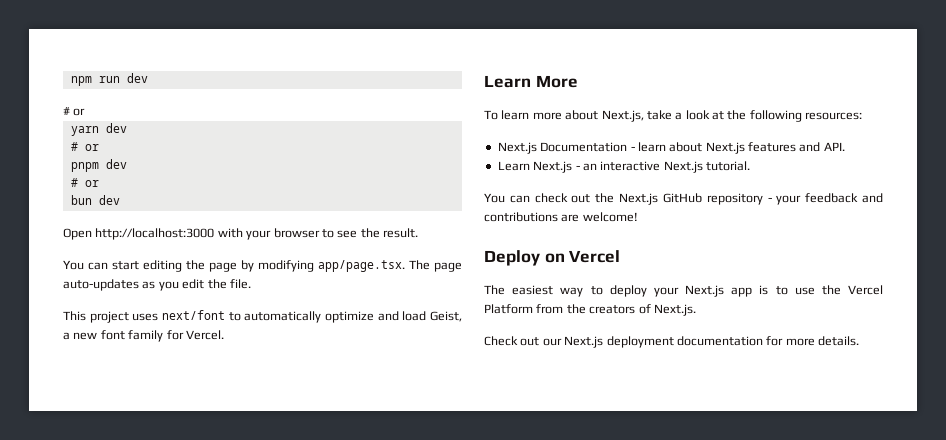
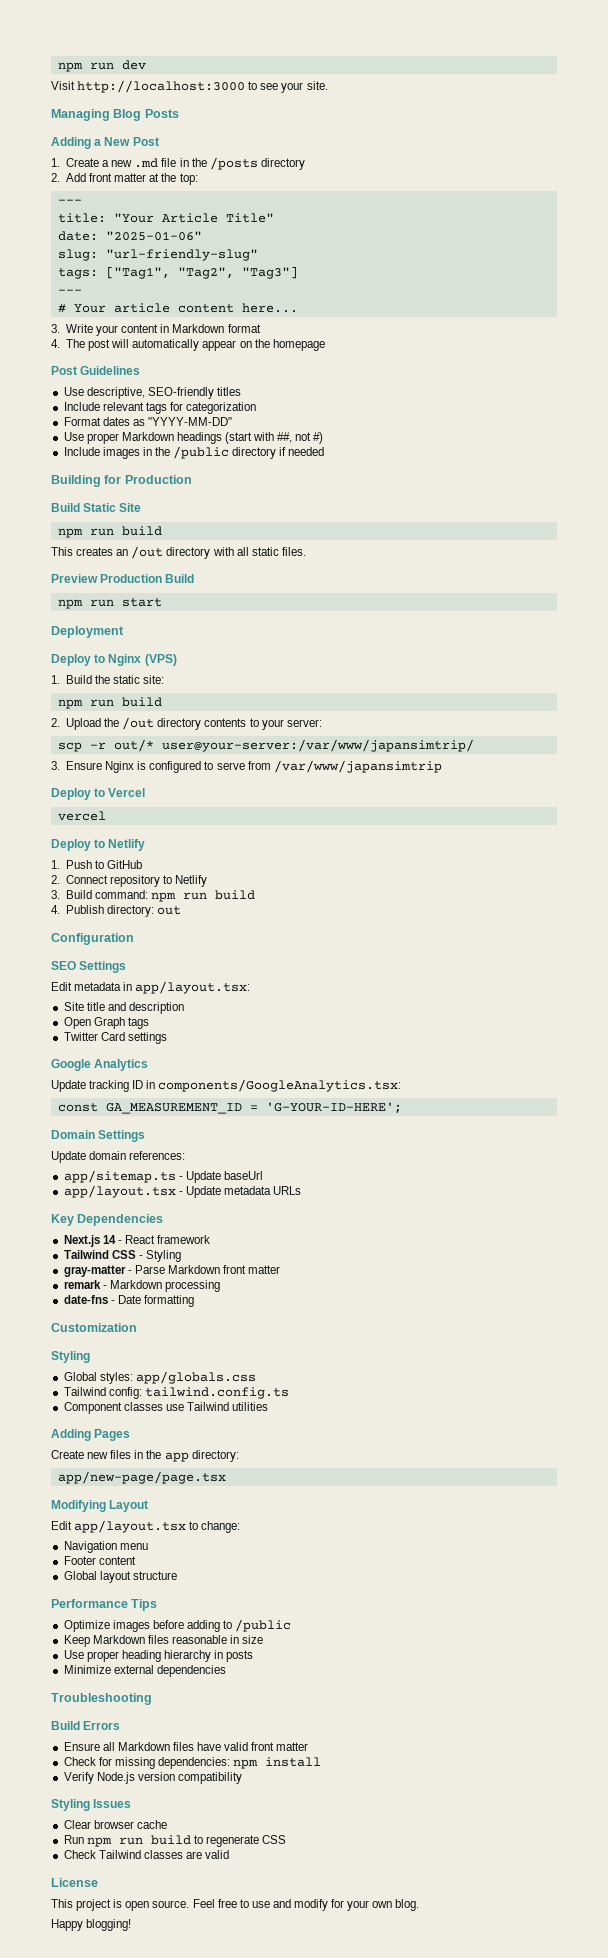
[63,107,86,116] [70,123,127,136] [70,142,99,151] [70,159,127,172] [70,178,99,187] [70,195,120,205] [63,228,418,240] [63,260,462,272] [63,279,251,291] [63,310,463,323] [63,330,224,342] [484,75,578,88] [484,110,863,122] [497,142,845,154] [497,161,750,173] [484,193,883,205] [484,212,638,222] [484,250,621,266] [484,285,883,297] [484,304,696,316] [484,336,859,348] # or // yarn dev // # or // pnpm dev // # or // bun dev // Open http://localhost:3000 with your browser to see the result. // You can start editing the page by modifying app/page.tsx. The page auto-updates as you edit the file. // This project uses next/font to automatically optimize and load Geist, a new font family for Vercel. // Learn More // To learn more about Next.js, take a look at the following resources: // Next.js Documentation - learn about Next.js features and API. // Learn Next.js - an interactive Next.js tutorial. // You can check out the Next.js GitHub repository - your feedback and contributions are welcome! // Deploy on Vercel // The easiest way to deploy your Next.js app is to use the Vercel Platform from the creators of Next.js. // Check out our Next.js deployment documentation for more details. -> [51,80,328,93] [51,109,179,121] [51,137,159,149] [51,157,305,170] [51,173,198,185] [57,199,82,204] [57,213,274,223] [57,231,202,241] [57,249,258,261] [57,266,298,279] [57,289,82,294] [57,303,298,313] [51,324,261,336] [51,339,325,351] [51,366,141,375] [63,387,241,399] [63,402,257,414] [63,417,232,426] [63,432,324,444] [63,446,325,459] [51,475,192,487] [51,503,142,512] [57,526,162,538] [51,546,306,559] [51,574,195,583] [57,598,162,609] [51,626,124,638] [51,654,177,666] [51,675,165,684] [57,697,162,709] [51,717,322,730] [57,739,474,752] [51,760,442,773] [51,788,146,800] [57,811,106,821] [51,839,146,851] [51,860,143,869] [51,875,208,887] [51,890,256,902] [51,905,182,917] [51,933,134,945] [51,961,127,973] [51,981,251,994] [63,1002,184,1014] [63,1017,149,1029] [63,1032,167,1044] [51,1059,149,1071] [51,1079,402,1092] [57,1102,402,1114] [51,1130,146,1142] [51,1151,186,1163] [63,1170,263,1183] [63,1185,302,1198] [51,1214,164,1226] [63,1235,211,1247] [63,1250,181,1262] [63,1265,281,1277] [63,1280,220,1292] [63,1295,194,1307] [51,1323,137,1332] [51,1351,90,1363] [63,1371,256,1384] [63,1387,289,1399] [63,1402,269,1414] [51,1429,131,1441] [51,1450,239,1462] [57,1471,226,1484] [51,1500,149,1512] [51,1520,241,1533] [63,1541,148,1553] [63,1556,136,1565] [63,1571,177,1583] [51,1599,158,1611] [63,1619,292,1632] [63,1635,264,1647] [63,1650,254,1662] [63,1665,226,1677] [51,1693,152,1705] [51,1721,121,1730] [63,1742,309,1751] [63,1757,322,1769] [63,1772,242,1784] [51,1799,132,1811] [63,1820,167,1829] [63,1835,287,1847] [63,1850,230,1859] [51,1878,98,1887] [51,1899,420,1911] [51,1919,132,1931] Visit http://localhost:3000 to see your site. // Managing Blog Posts // Adding a New Post // 1. Create a new .md file in the /posts directory // 2. Add front matter at the top: // --- // title: "Your Article Title" // date: "2025-01-06" // slug: "url-friendly-slug" // tags: ["Tag1", "Tag2", "Tag3"] // --- // # Your article content here... // 3. Write your content in Markdown format // 4. The post will automatically appear on the homepage // Post Guidelines // Use descriptive, SEO-friendly titles // Include relevant tags for categorization // Format dates as "YYYY-MM-DD" // Use proper Markdown headings (start with ##, not #) // Include images in the /public directory if needed // Building for Production // Build Static Site // npm run build // This creates an /out directory with all static files. // Preview Production Build // npm run start // Deployment // Deploy to Nginx (VPS) // 1. Build the static site: // npm run build // 2. Upload the /out directory contents to your server: // scp -r out/* user@your-server:/var/www/japansimtrip/ // 3. Ensure Nginx is configured to serve from /var/www/japansimtrip // Deploy to Vercel // vercel // Deploy to Netlify // 1. Push to GitHub // 2. Connect repository to Netlify // 3. Build command: npm run build // 4. Publish directory: out // Configuration // SEO Settings // Edit metadata in app/layout.tsx: // Site title and description // Open Graph tags // Twitter Card settings // Google Analytics // Update tracking ID in components/GoogleAnalytics.tsx: // const GA_MEASUREMENT_ID = 'G-YOUR-ID-HERE'; // Domain Settings // Update domain references: // app/sitemap.ts - Update baseUrl // app/layout.tsx - Update metadata URLs // Key Dependencies // Next.js 14 - React framework // Tailwind CSS - Styling // gray-matter - Parse Markdown front matter // remark - Markdown processing // date-fns - Date formatting // Customization // Styling // Global styles: app/globals.css // Tailwind config: tailwind.config.ts // Component classes use Tailwind utilities // Adding Pages // Create new files in the app directory: // app/new-page/page.tsx // Modifying Layout // Edit app/layout.tsx to change: // Navigation menu // Footer content // Global layout structure // Performance Tips // Optimize images before adding to /public // Keep Markdown files reasonable in size // Use proper heading hierarchy in posts // Minimize external dependencies // Troubleshooting // Build Errors // Ensure all Markdown files have valid front matter // Check for missing dependencies: npm install // Verify Node.js version compatibility // Styling Issues // Clear browser cache // Run npm run build to regenerate CSS // Check Tailwind classes are valid // License // This project is open source. Feel free to use and modify for your own blog. // Happy blogging!

